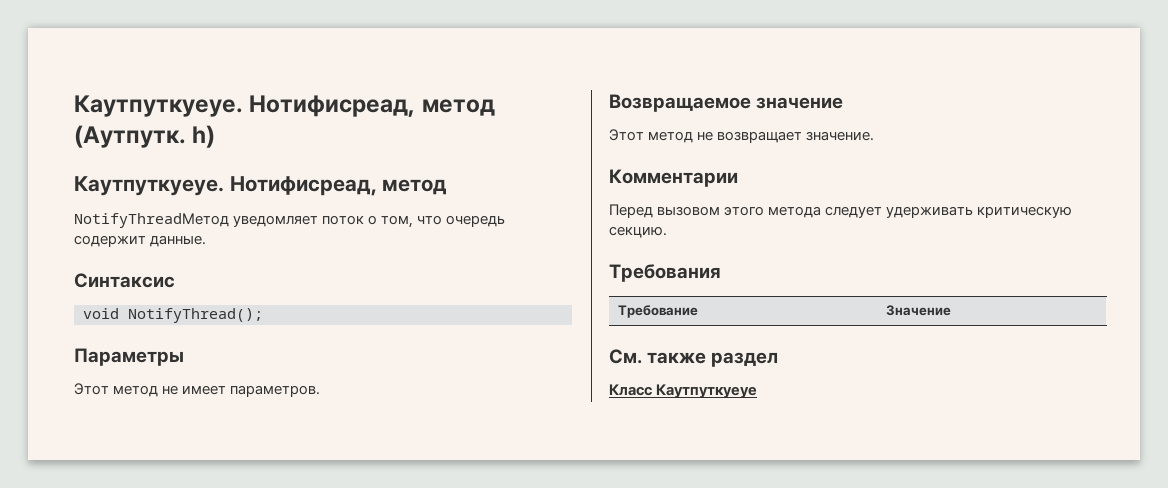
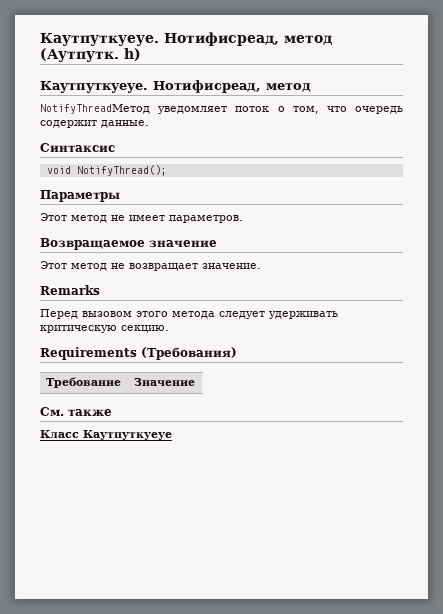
[609,169,738,187] Комментарии -> [40,285,100,295] Remarks
[609,264,721,282] Требования -> [40,347,237,360] Requirements (Требования)
[711,352,779,367] раздел -> (112, 412) none

